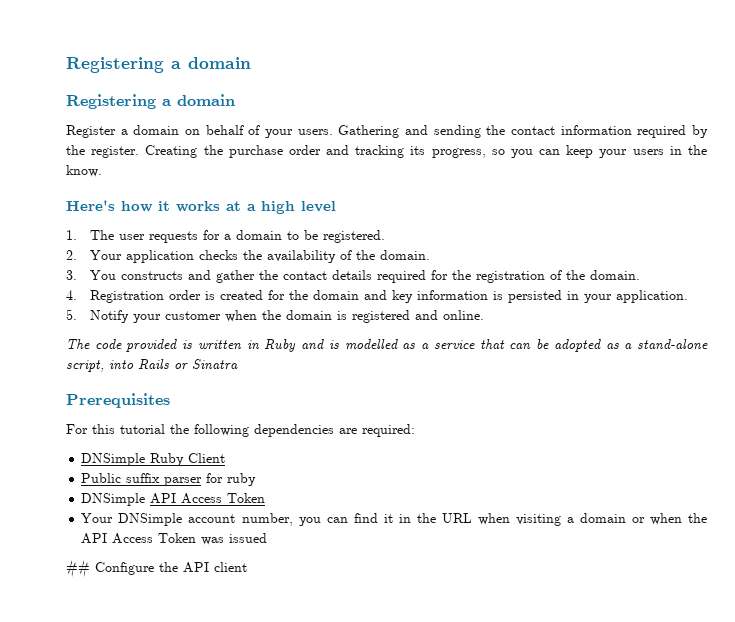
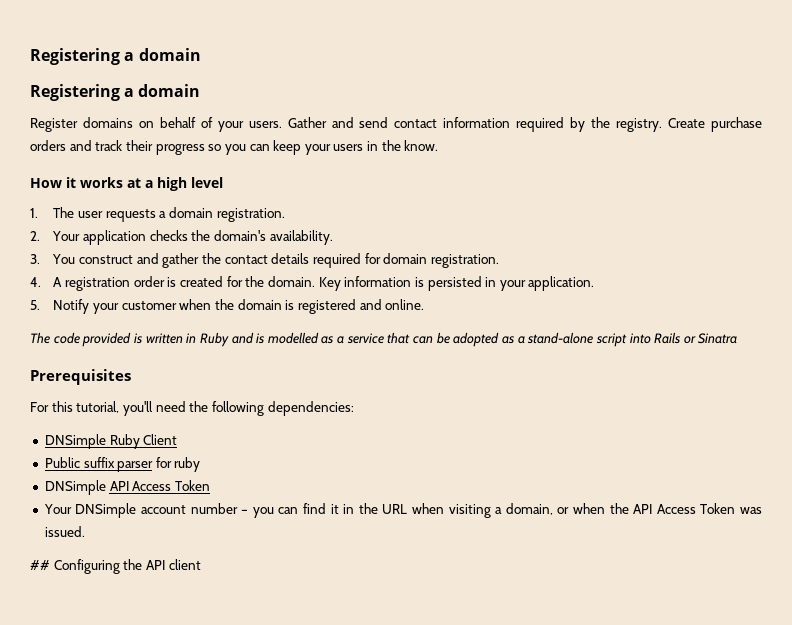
[120,125,180,135] a domain -> [82,117,133,128] domains
[338,125,506,138] Gathering and sending the -> [287,117,389,128] Gather and send
[91,145,486,158] register. Creating the purchase order and tracking its progress, -> [616,117,763,132] [30,140,205,155] registry. Create purchase orders and track their progress
[66,200,153,212] Here's how -> [30,178,62,188] How
[202,230,385,243] for a domain to be registered. -> [159,207,285,222] a domain registration.
[266,250,430,263] availability of the domain. -> [214,230,333,245] domain's availability.
[120,271,183,280] constructs -> [79,255,134,264] construct
[451,270,640,283] the registration of the domain. -> [383,253,499,268] domain registration.
[89,290,164,303] Registration -> [53,277,131,291] A registration
[312,290,413,303] domain and key -> [267,276,341,291] domain. Key
[66,360,104,372] script, -> [595,333,627,347] script
[120,424,415,437] tutorial the following dependencies are required: -> [76,401,354,416] tutorial, you'll need the following dependencies:
[241,513,293,526] number, -> [190,503,249,514] number –
[579,513,626,523] domain -> [505,503,553,515] domain,
[229,533,268,543] issued -> [44,526,85,537] issued.
[95,562,154,575] Configure -> [53,559,120,574] Configuring

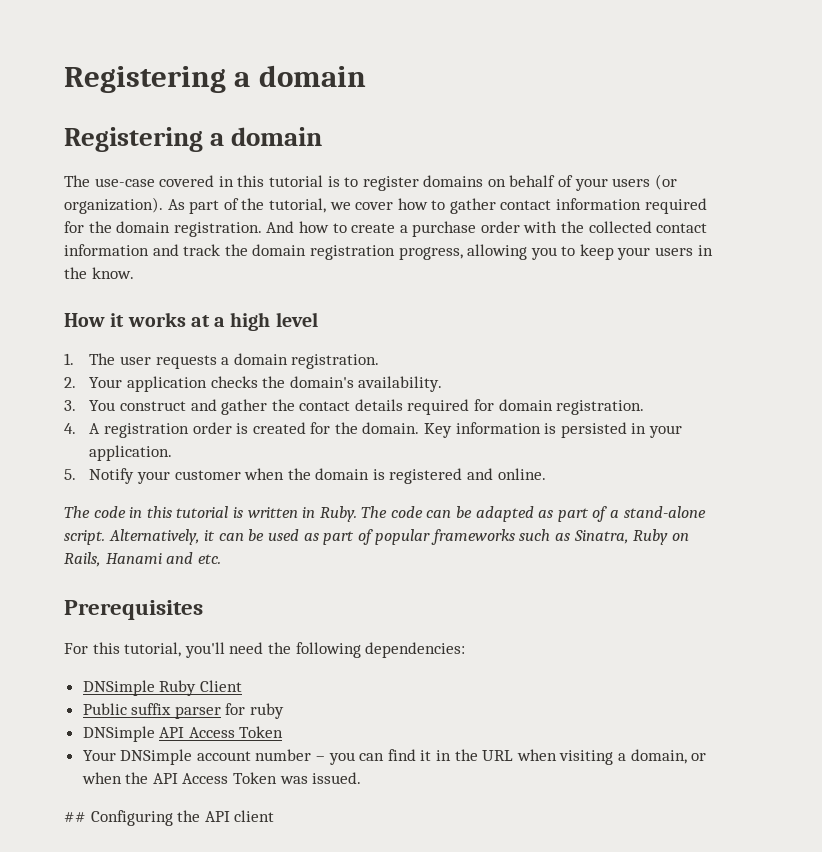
[30,118,78,132] Register -> [64,175,419,191] The use-case covered in this tutorial is to register
[248,117,763,132] [30,140,270,155] users. Gather and send contact information required by the registry. Create purchase orders and track their progress so you can -> [612,174,677,190] [64,197,707,214] [64,221,708,237] [64,244,576,260] users (or organization). As part of the tutorial, we cover how to gather contact information required for the domain registration. And how to create a purchase order with the collected contact information and track the domain registration progress, allowing you to
[82,332,738,347] provided is written in Ruby and is modelled as a service that can be adopted as a stand-alone script into Rails or Sinatra -> [129,506,706,522] [64,529,689,545] [64,552,221,567] in this tutorial is written in Ruby. The code can be adapted as part of a stand-alone script. Alternatively, it can be used as part of popular frameworks such as Sinatra, Ruby on Rails, Hanami and etc.

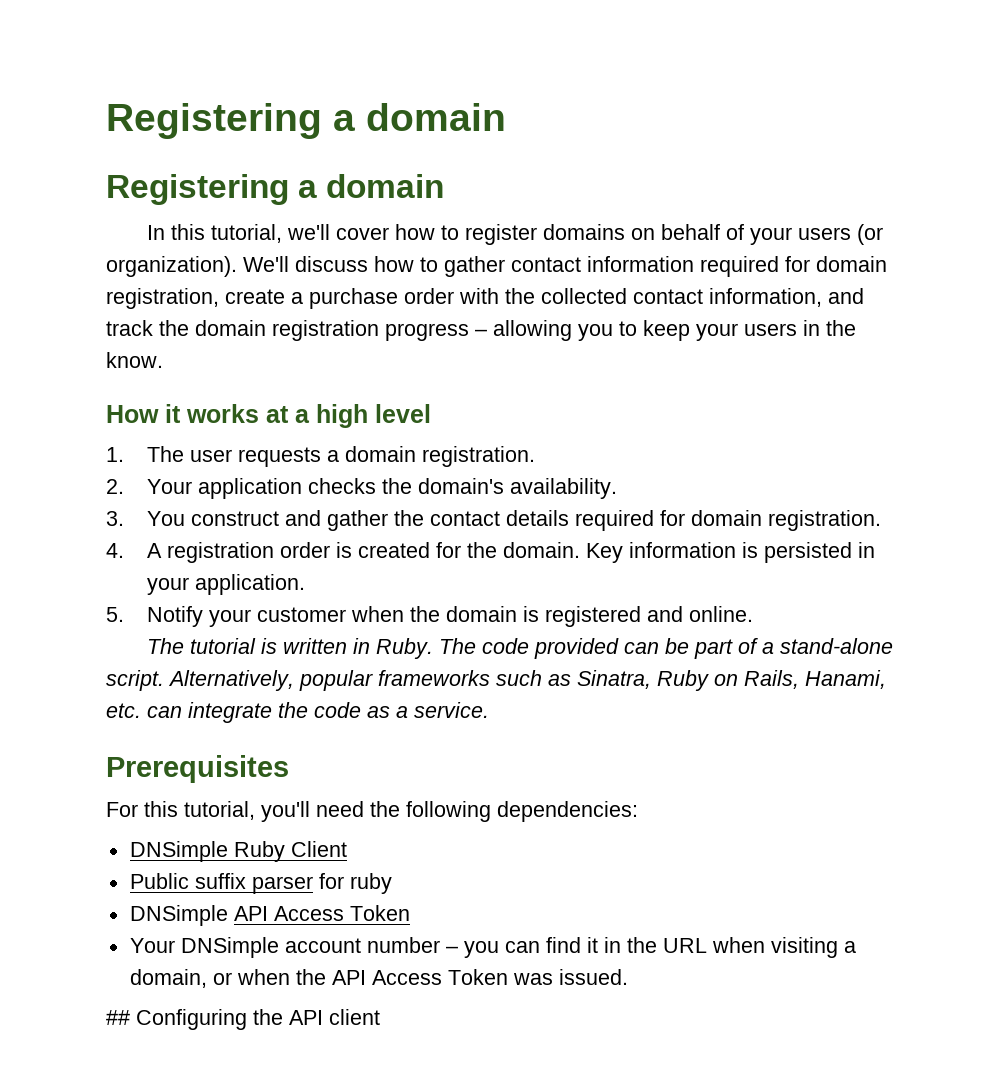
[64,175,340,187] The use-case covered in this tutorial is -> [146,224,435,243] In this tutorial, we'll cover how
[167,198,394,214] As part of the tutorial, we cover -> [243,256,368,272] We'll discuss
[88,221,347,237] the domain registration. And how to -> [816,256,887,272] [106,288,219,309] domain registration,
[64,244,149,256] information -> [709,288,822,307] information,
[398,247,463,260] progress, -> [385,323,487,341] progress –
[93,506,172,518] code in this -> (184, 646) none
[426,506,554,522] can be adapted as -> [533,638,689,659] provided can be
[204,529,373,545] it can be used as part of -> (294, 680) none
[105,552,194,564] Hanami and -> [805,670,886,689] Hanami,
(221, 559) none -> [147,702,489,723] can integrate the code as a service.

